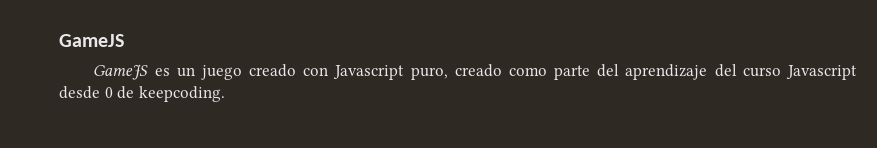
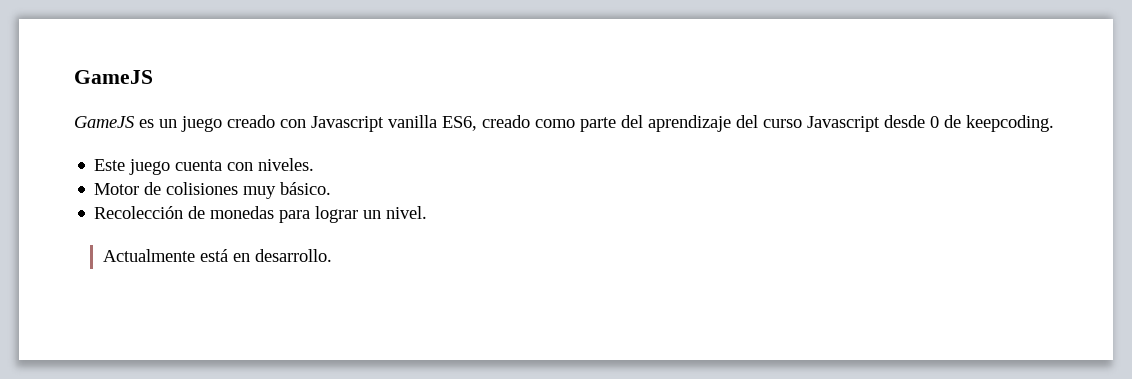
[410,67,448,80] puro, -> [388,115,477,131] vanilla ES6,
(225, 94) none -> [94,158,315,175] [94,182,332,199] [94,206,428,223] [103,249,333,262] // Este juego cuenta con niveles. // Motor de colisiones muy básico. // Recolección de monedas para lograr un nivel. // Actualmente está en desarrollo.

